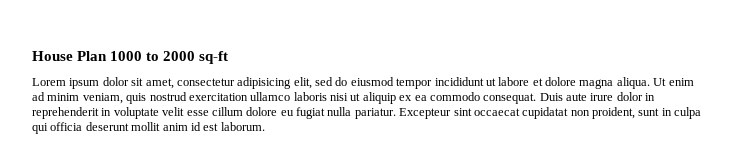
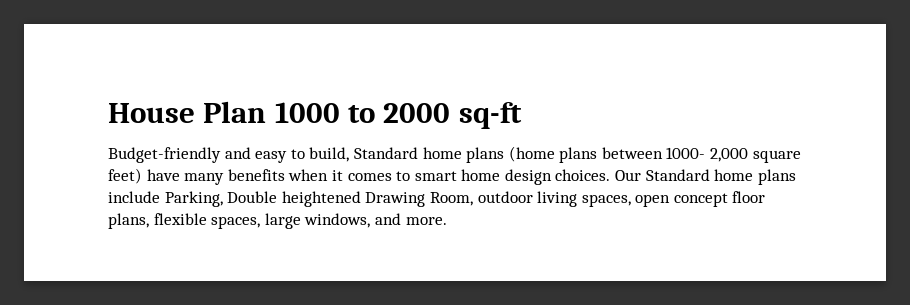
[32,77,694,89] [32,92,656,104] [32,107,702,119] [32,122,265,134] Lorem ipsum dolor sit amet, consectetur adipisicing elit, sed do eiusmod tempor incididunt ut labore et dolore magna aliqua. Ut enim ad minim veniam, quis nostrud exercitation ullamco laboris nisi ut aliquip ex ea commodo consequat. Duis aute irure dolor in reprehenderit in voluptate velit esse cillum dolore eu fugiat nulla pariatur. Excepteur sint occaecat cupidatat non proident, sunt in culpa qui officia deserunt mollit anim id est laborum. -> [108,146,801,163] [108,168,796,185] [108,191,766,207] [108,213,447,229] Budget-friendly and easy to build, Standard home plans (home plans between 1000- 2,000 square feet) have many benefits when it comes to smart home design choices. Our Standard home plans include Parking, Double heightened Drawing Room, outdoor living spaces, open concept floor plans, flexible spaces, large windows, and more.

